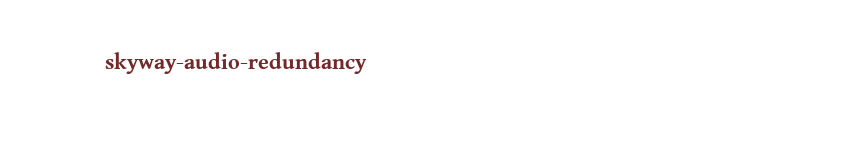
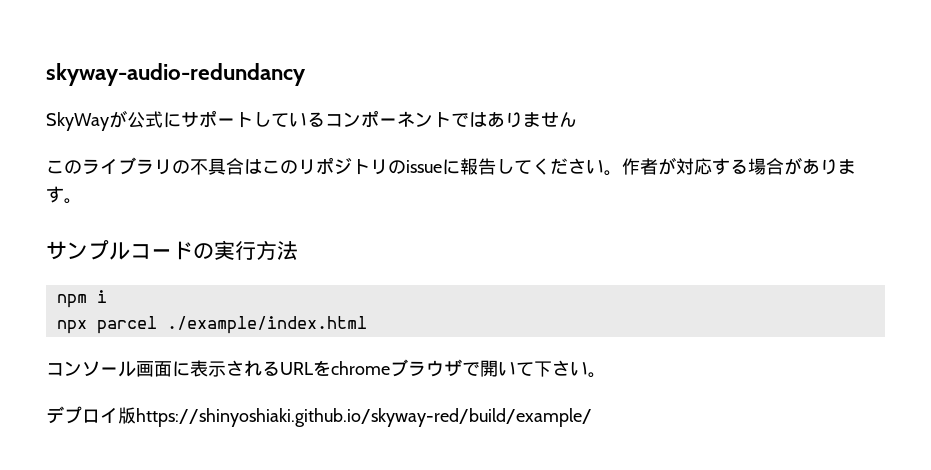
(367, 63) none -> [46,110,577,131] [46,157,856,176] [46,186,82,204] [46,240,298,260] [56,290,107,308] [56,316,367,334] [46,359,606,378] [46,406,592,427] // SkyWayが公式にサポートしているコンポーネントではありません // このライブラリの不具合はこのリポジトリのissueに報告してください。作者が対応する場合があります。 // サンプルコードの実行方法 // npm i // npx parcel ./example/index.html // コンソール画面に表示されるURLをchromeブラウザで開いて下さい。 // デプロイ版https://shinyoshiaki.github.io/skyway-red/build/example/

